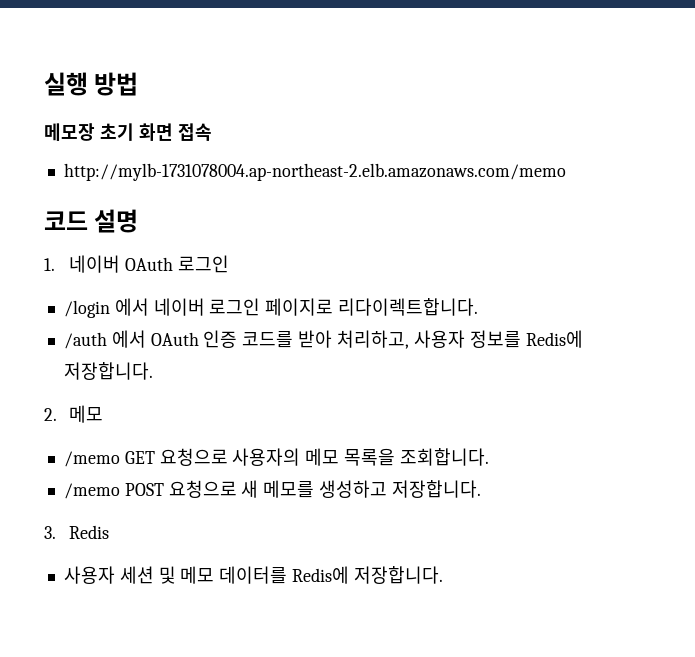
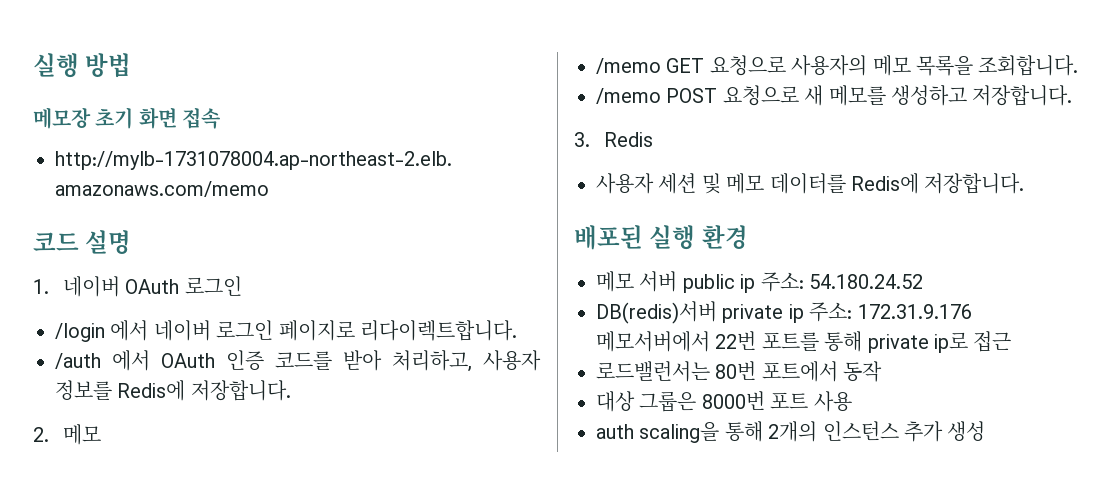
(443, 575) none -> [574,225,748,250] [596,271,923,293] [596,301,972,324] [596,331,1012,353] [596,361,883,382] [596,391,852,412] [596,421,986,443] // 배포된 실행 환경 // 메모 서버 public ip 주소: 54.180.24.52 // DB(redis)서버 private ip 주소: 172.31.9.176 메모서버에서 22번 포트를 통해 private ip로 접근 // 로드밸런서는 80번 포트에서 동작 // 대상 그룹은 8000번 포트 사용 // auth scaling을 통해 2개의 인스턴스 추가 생성

